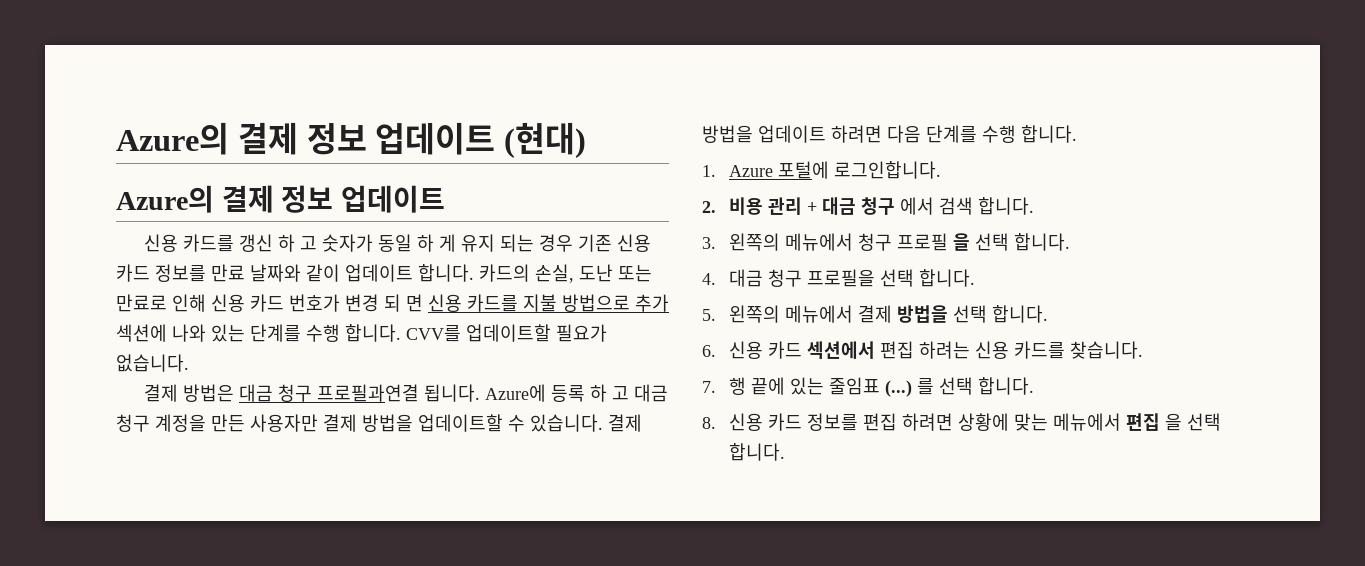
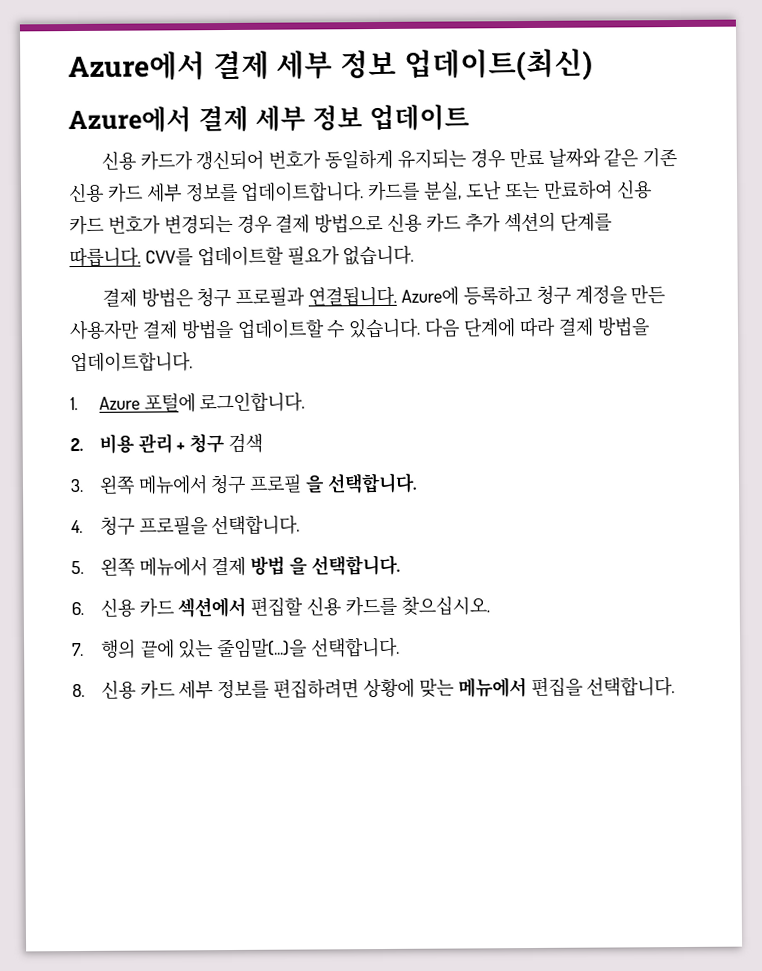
[116,122,587,158] [116,185,445,213] [143,234,651,252] [116,264,652,283] [116,294,669,312] [116,324,401,342] Azure의 결제 정보 업데이트 (현대) // Azure의 결제 정보 업데이트 // 신용 카드를 갱신 하 고 숫자가 동일 하 게 유지 되는 경우 기존 신용 카드 정보를 만료 날짜와 같이 업데이트 합니다. 카드의 손실, 도난 또는 만료로 인해 신용 카드 번호가 변경 되 면 신용 카드를 지불 방법으로 추가 섹션에 나와 있는 단계를 수행 합니다. -> [68,48,593,82] [68,104,470,134] [100,147,678,171] [68,180,652,203] [69,211,612,236] [69,246,141,268] Azure에서 결제 세부 정보 업데이트(최신) // Azure에서 결제 세부 정보 업데이트 // 신용 카드가 갱신되어 번호가 동일하게 유지되는 경우 만료 날짜와 같은 기존 신용 카드 세부 정보를 업데이트합니다. 카드를 분실, 도난 또는 만료하여 신용 카드 번호가 변경되는 경우 결제 방법으로 신용 카드 추가 섹션의 단계를 따릅니다.
[238,384,668,402] 대금 청구 프로필과연결 됩니다. Azure에 등록 하 고 대금 -> [196,285,532,308] 청구 프로필과 연결됩니다. Azure에 등록하고
[608,414,642,432] [702,125,1077,143] 결제 방법을 업데이트 하려면 다음 단계를 수행 합니다. -> [424,316,650,338] [70,351,193,373] 다음 단계에 따라 결제 방법을 업데이트합니다.
[821,197,934,215] 대금 청구 에서 -> [189,434,226,454] 청구
[977,197,1034,215] 합니다. -> (264, 443) none
[728,233,780,251] 왼쪽의 -> [98,475,135,495] 왼쪽
[974,233,1070,251] 선택 합니다. -> [326,472,417,494] 선택합니다.
[728,269,763,287] 대금 -> (83, 526) none
[879,269,975,287] 선택 합니다. -> [211,514,301,536] 선택합니다.
[728,305,780,323] 왼쪽의 -> [99,557,135,577] 왼쪽
[896,305,1048,323] 방법을 선택 합니다. -> [250,554,400,576] 방법 을 선택합니다.
[879,341,1143,359] 편집 하려는 신용 카드를 찾습니다. -> [250,595,490,617] 편집할 신용 카드를 찾으십시오.
[728,377,746,395] 행 -> [100,638,136,659] 행의
[828,377,1034,397] [702,413,1221,431] [728,443,785,461] 줄임표 (...) 를 선택 합니다. // 8. 신용 카드 정보를 편집 하려면 상황에 맞는 메뉴에서 편집 을 선택 합니다. -> [217,636,401,659] [72,676,676,700] 줄임말(...)을 선택합니다. // 8. 신용 카드 세부 정보를 편집하려면 상황에 맞는 메뉴에서 편집을 선택합니다.

